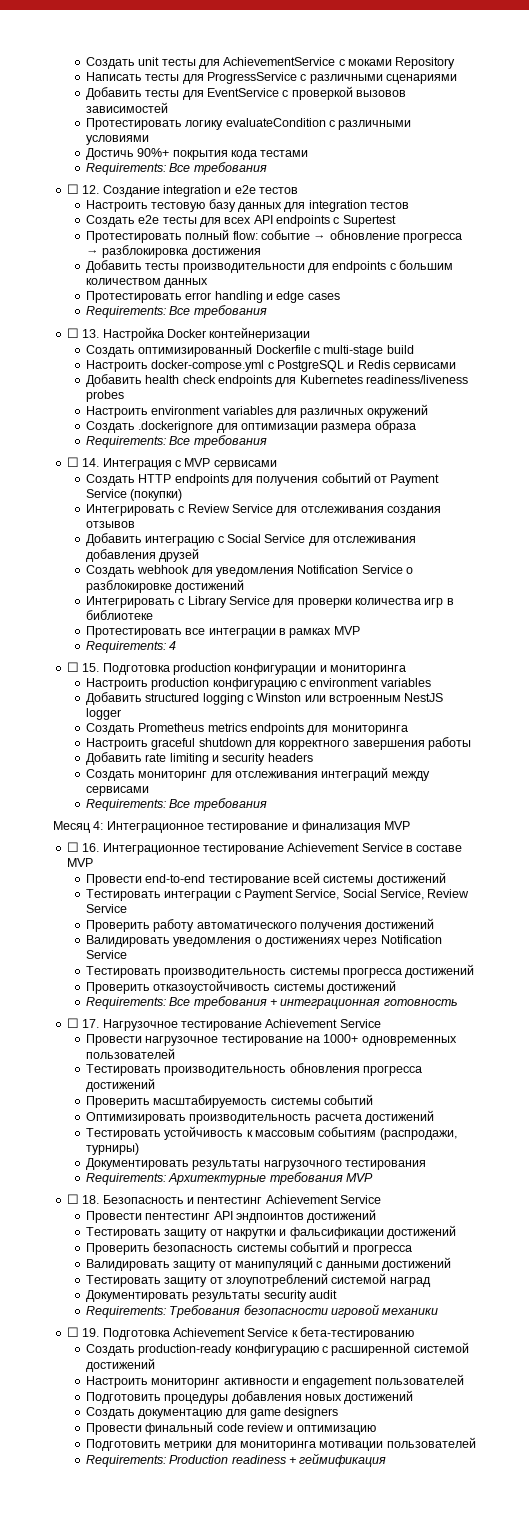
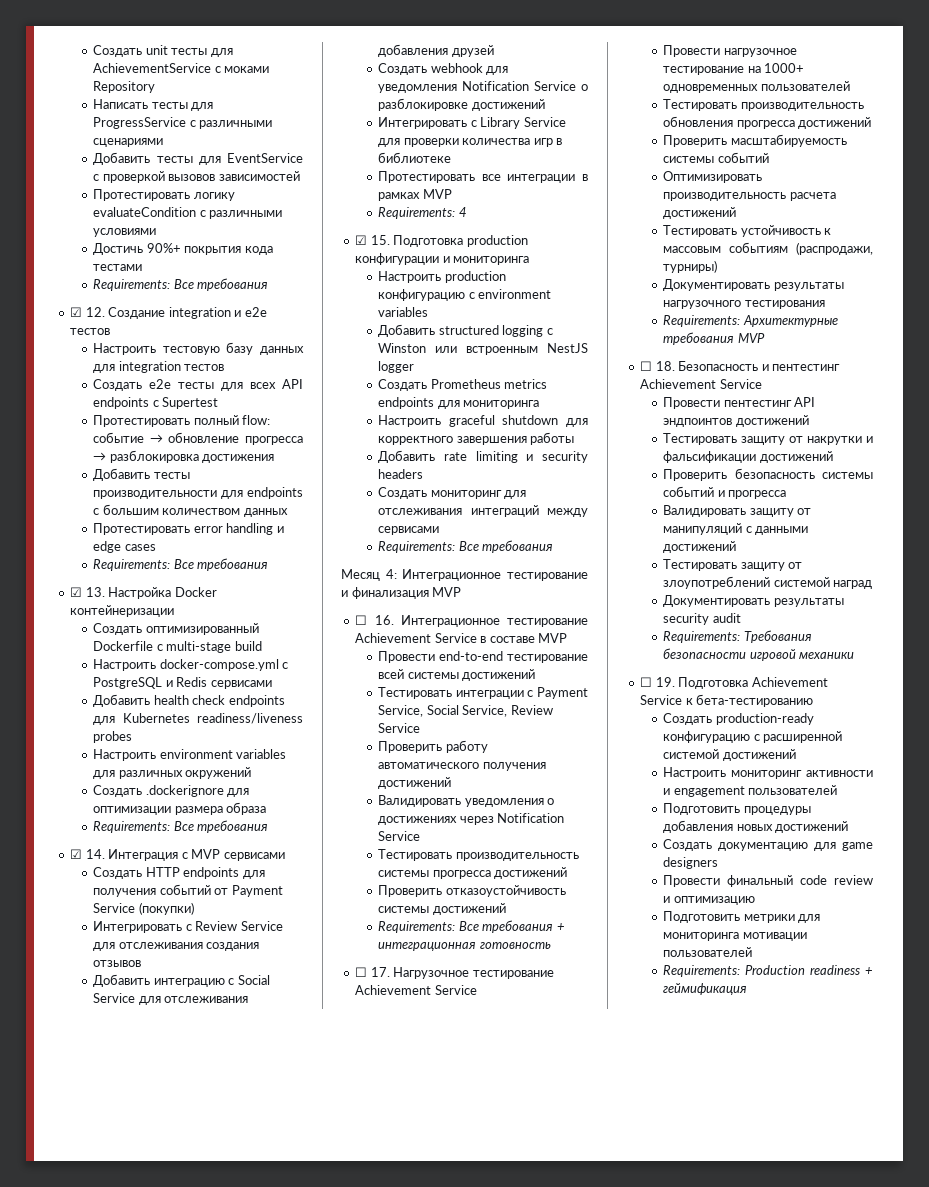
[66,184,79,194] ☐ -> [70,307,83,317] ☑
[66,328,79,338] ☐ -> [70,587,83,597] ☑
[66,457,79,467] ☐ -> [70,849,83,859] ☑
[66,662,79,672] ☐ -> [355,235,368,245] ☑

